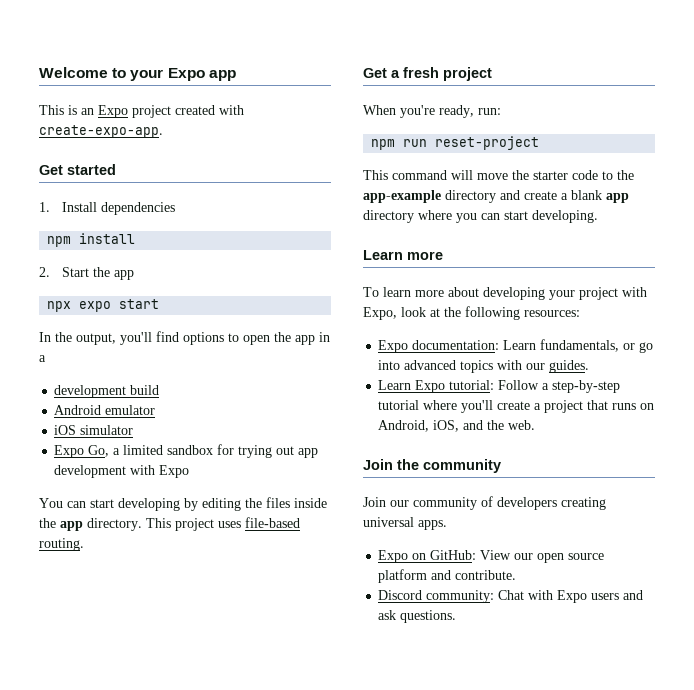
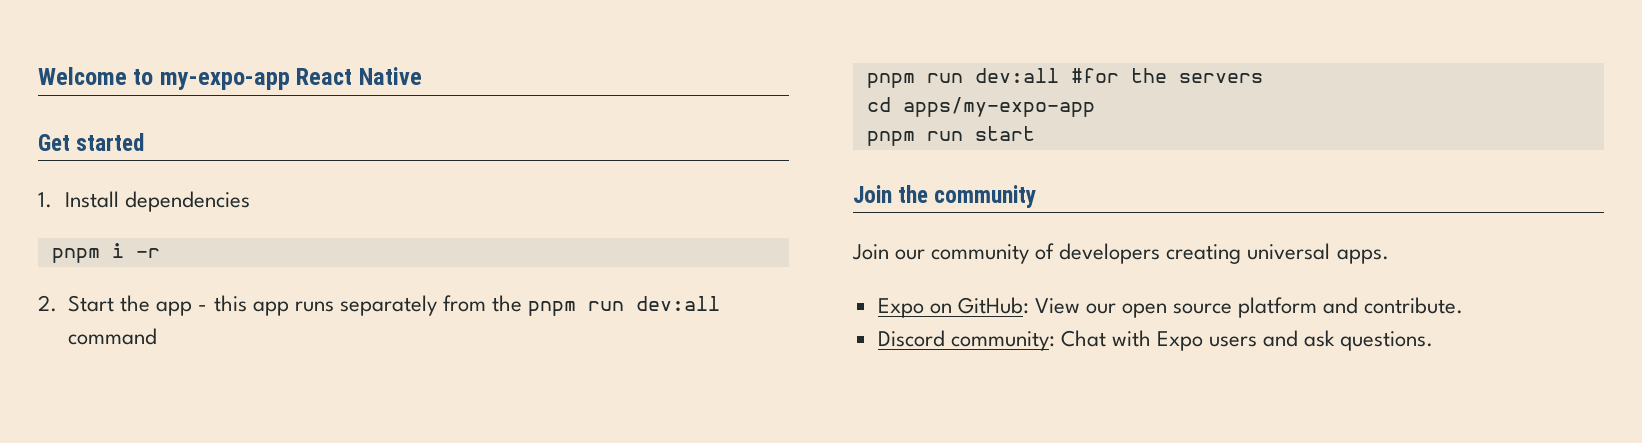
[130,68,236,81] [39,105,244,118] [39,125,163,138] your Expo app // This is an Expo project created with create-expo-app. -> [159,67,422,90] my-expo-app React Native
[47,233,136,247] npm install -> [51,243,160,263] pnpm i -r
[47,299,160,312] [39,331,330,345] [39,355,46,362] [54,385,160,398] [54,405,156,415] [54,425,134,435] [54,444,319,458] [54,465,190,478] [39,497,327,511] [39,517,300,531] [39,538,84,551] [363,67,492,81] [363,105,501,118] [371,136,540,150] [363,170,634,180] [363,190,629,203] [363,210,598,223] [363,250,443,260] [363,287,647,300] [363,306,580,320] [378,339,654,353] [378,360,590,373] [378,380,621,393] [378,400,655,413] [378,420,536,432] // npx expo start // In the output, you'll find options to open the app in a // development build // Android emulator // iOS simulator // Expo Go, a limited sandbox for trying out app development with Expo // You can start developing by editing the files inside the app directory. This project uses file-based routing. // Get a fresh project // When you're ready, run: // npm run reset-project // This command will move the starter code to the app-example directory and create a blank app directory where you can start developing. // Learn more // To learn more about developing your project with Expo, look at the following resources: // Expo documentation: Learn fundamentals, or go into advanced topics with our guides. // Learn Expo tutorial: Follow a step-by-step tutorial where you'll create a project that runs on Android, iOS, and the web. -> [198,295,720,316] [68,328,158,345] [866,68,1263,88] [866,97,1095,117] [866,126,1035,146] - this app runs separately from the pnpm run dev:all command // pnpm run dev:all #for the servers // cd apps/my-expo-app // pnpm run start

